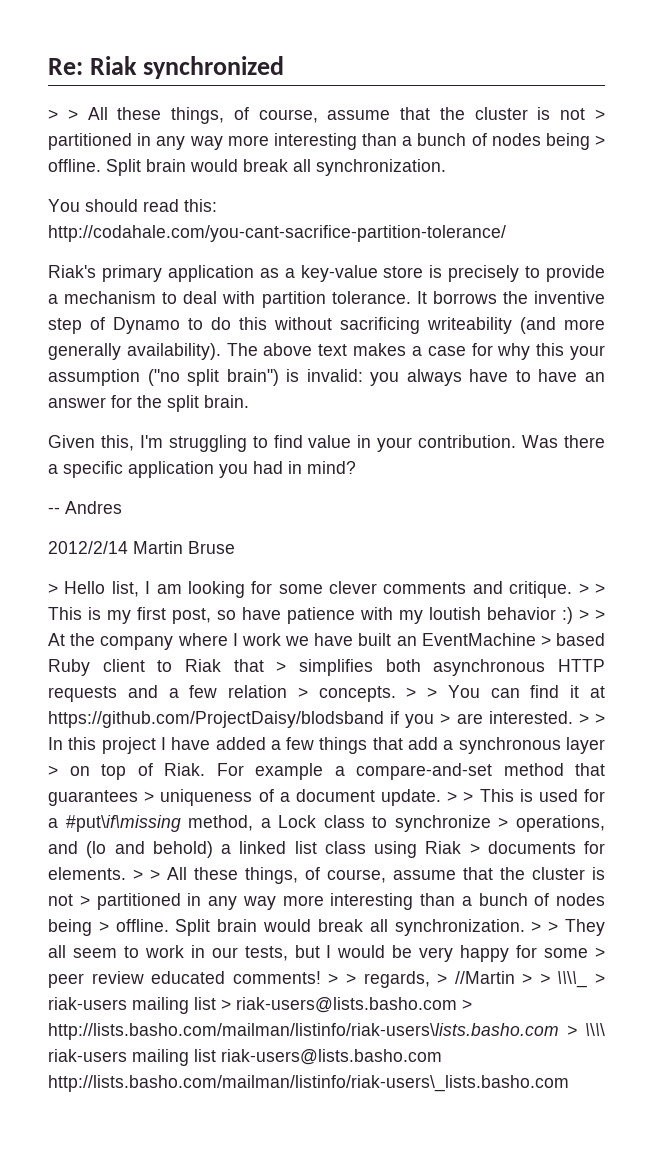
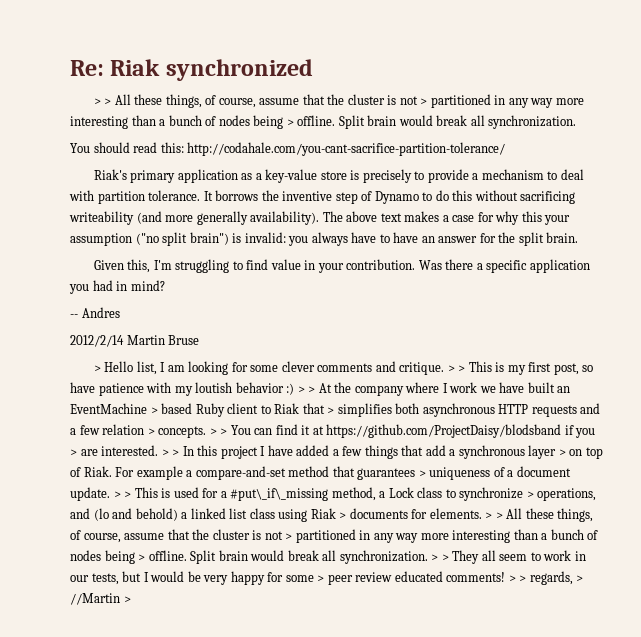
[65,815,181,832] #put\if\missing -> [230,488,329,501] #put\_if\_missing
[539,971,605,988] [48,997,472,1014] [48,1023,605,1040] [48,1049,442,1066] [48,1075,569,1092] > \\\\_ > riak-users mailing list > riak-users@lists.basho.com > http://lists.basho.com/mailman/listinfo/riak-users\lists.basho.com > \\\\ riak-users mailing list riak-users@lists.basho.com http://lists.basho.com/mailman/listinfo/riak-users\_lists.basho.com -> (131, 599) none

